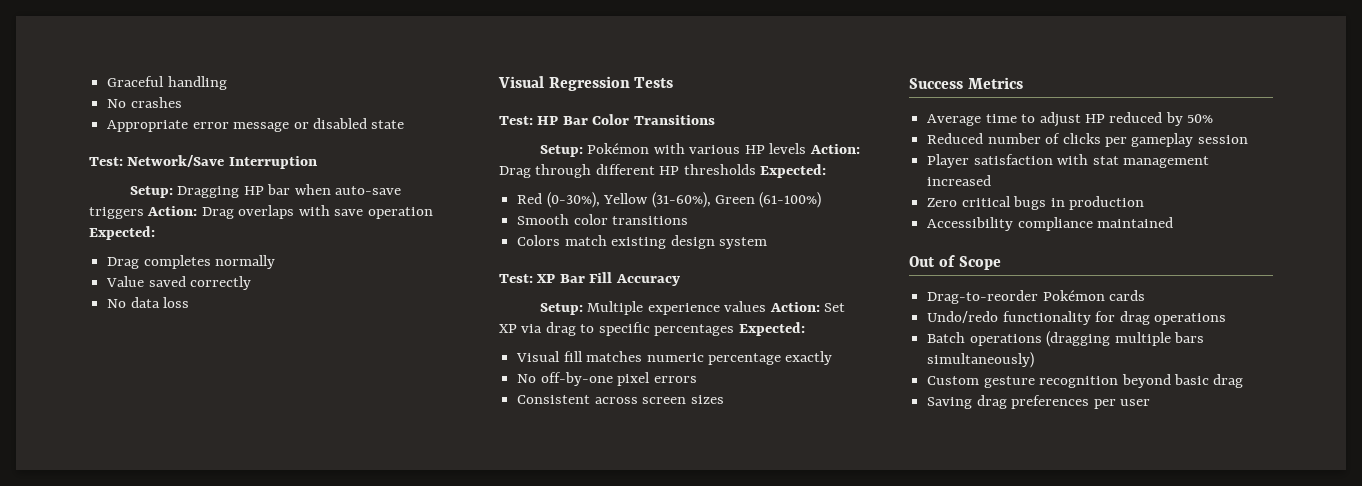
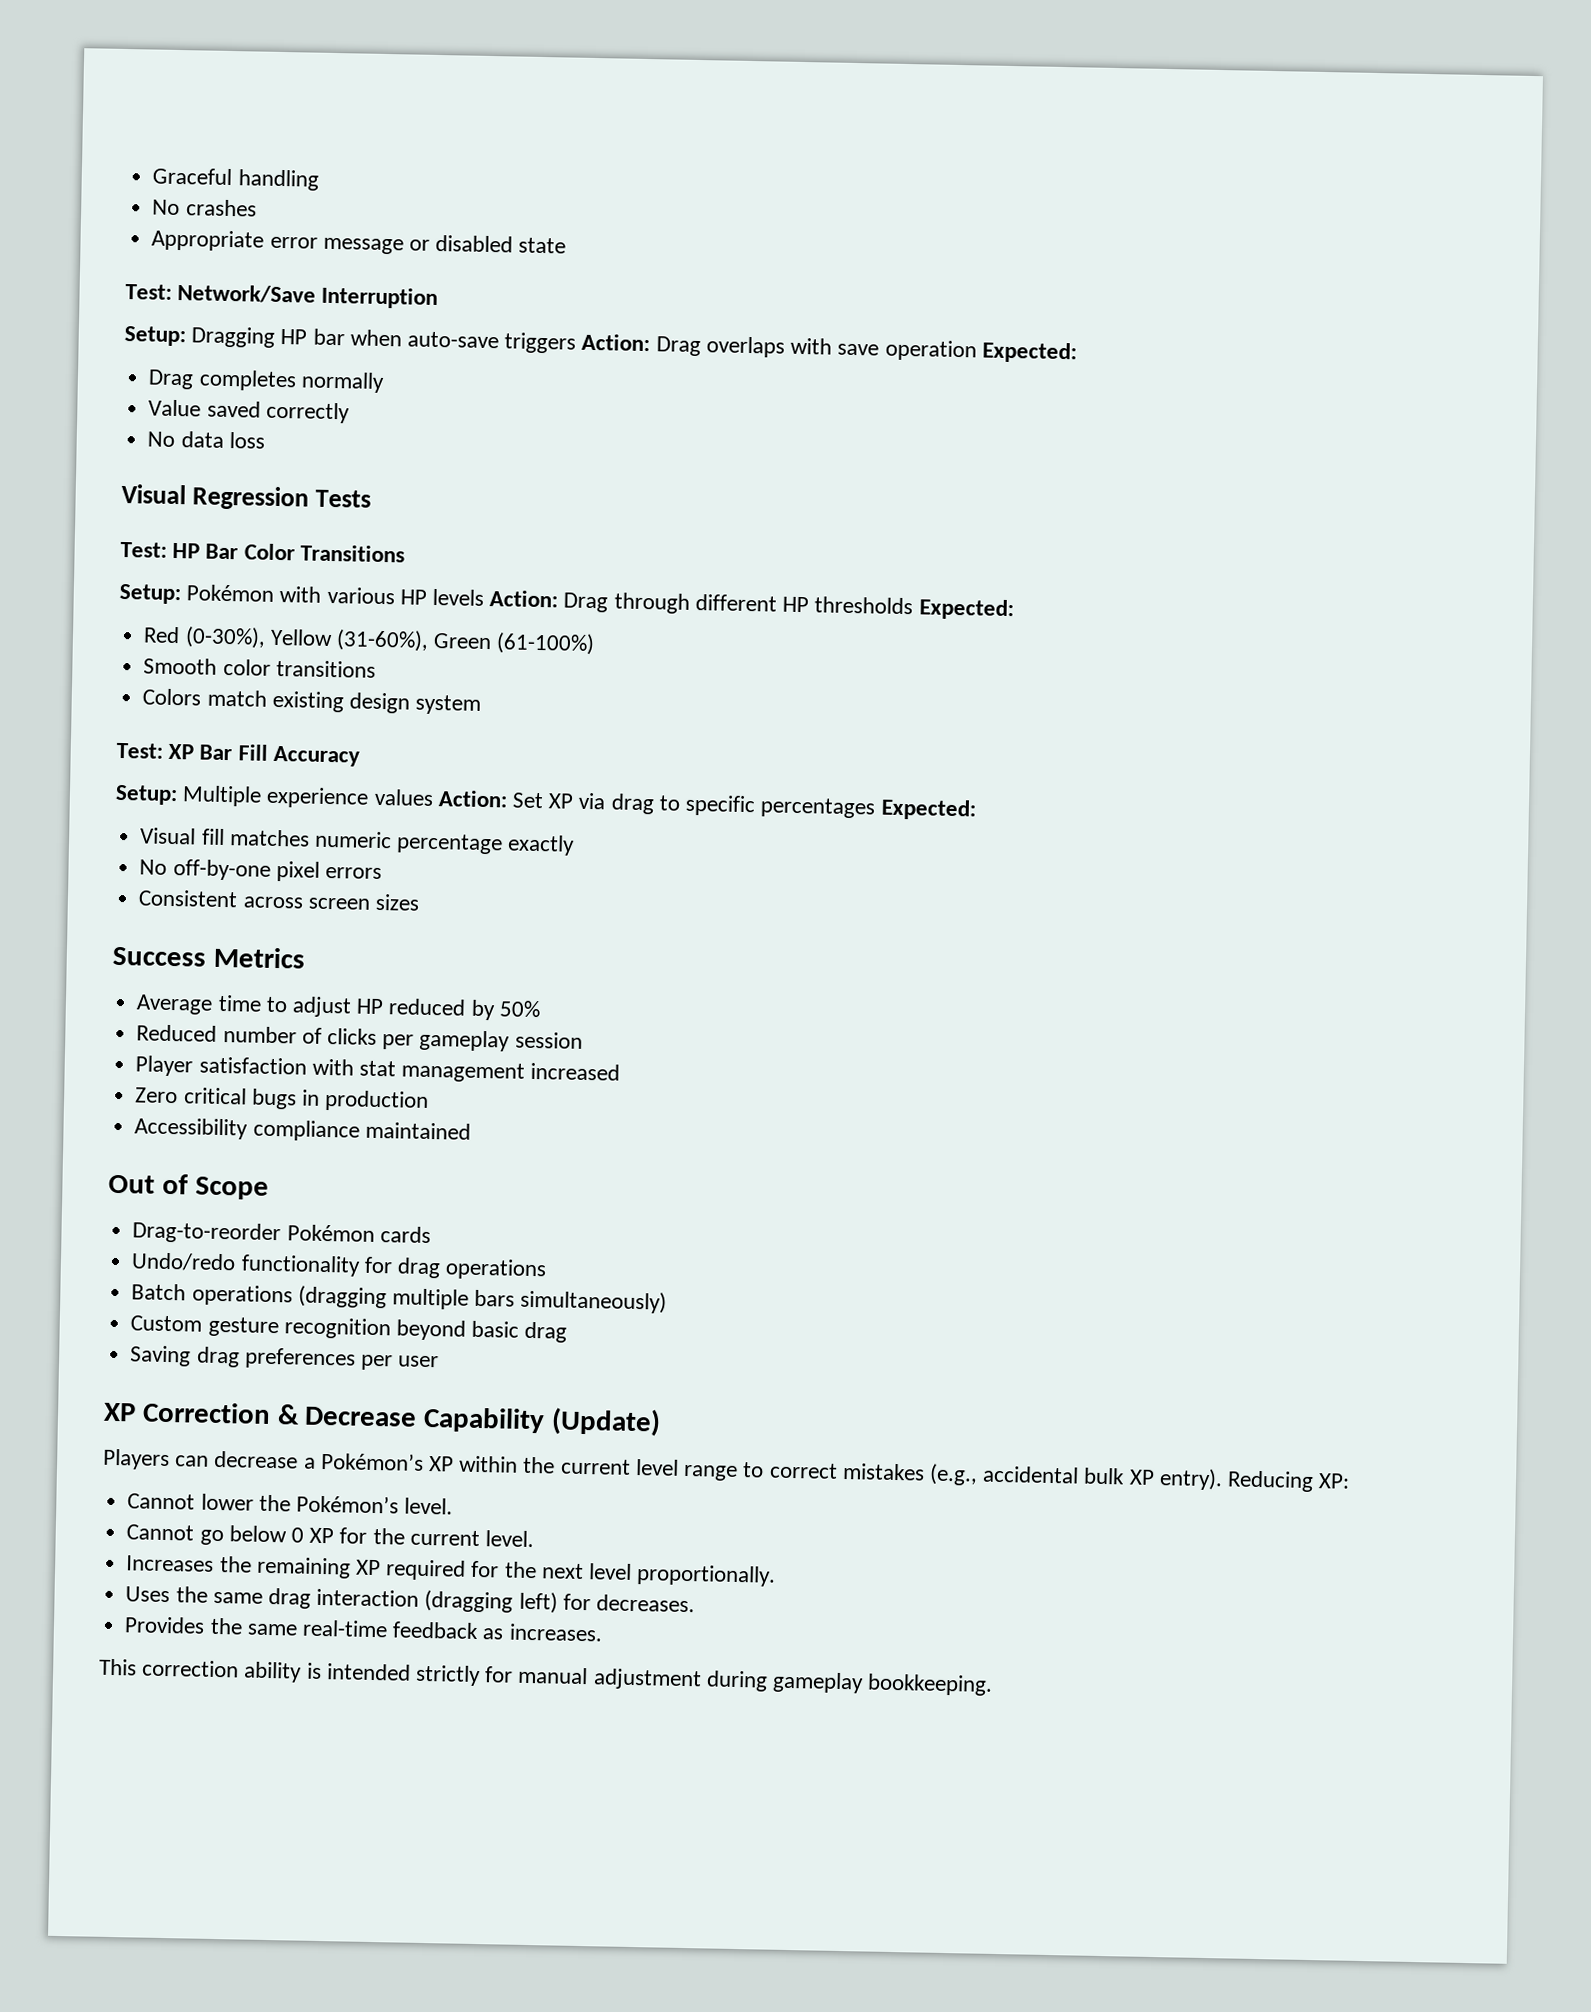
(1150, 402) none -> [103,1401,662,1437] [102,1448,1351,1493] [127,1493,454,1515] [126,1524,534,1548] [126,1555,777,1587] [125,1586,695,1614] [124,1616,603,1642] [99,1658,994,1696] // XP Correction & Decrease Capability (Update) // Players can decrease a Pokémon’s XP within the current level range to correct mistakes (e.g., accidental bulk XP entry). Reducing XP: // Cannot lower the Pokémon’s level. // Cannot go below 0 XP for the current level. // Increases the remaining XP required for the next level proportionally. // Uses the same drag interaction (dragging left) for decreases. // Provides the same real-time feedback as increases. // This correction ability is intended strictly for manual adjustment during gameplay bookkeeping.

